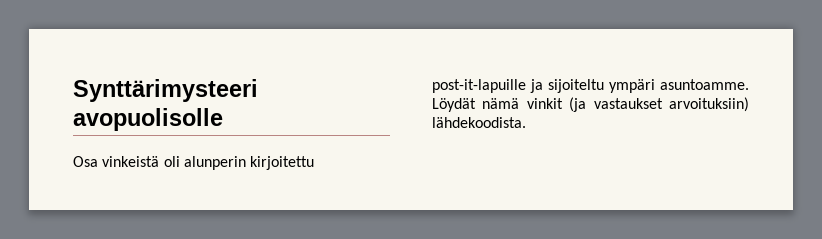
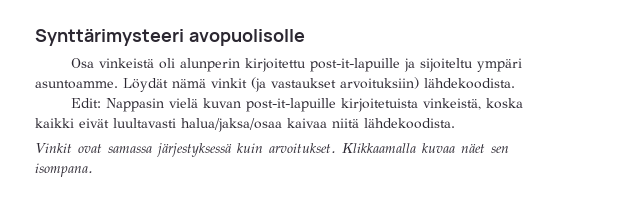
(526, 122) none -> [70,98,523,112] [35,118,455,132] [35,143,509,157] [35,163,93,177] // Edit: Nappasin vielä kuvan post-it-lapuille kirjoitetuista vinkeistä, koska kaikki eivät luultavasti halua/jaksa/osaa kaivaa niitä lähdekoodista. // Vinkit ovat samassa järjestyksessä kuin arvoitukset. Klikkaamalla kuvaa näet sen isompana.

